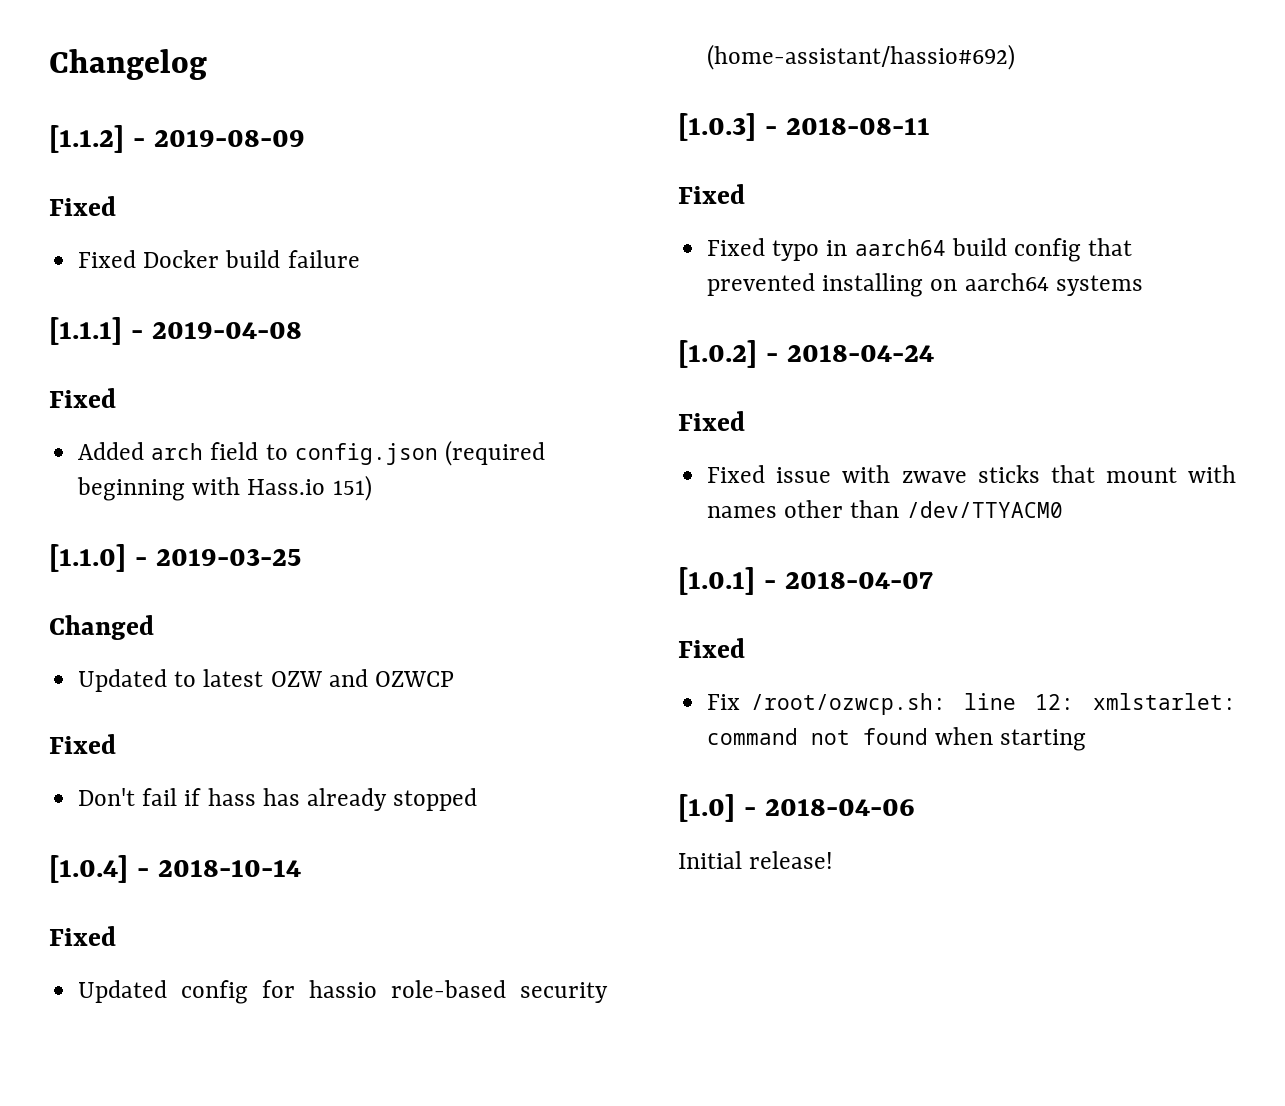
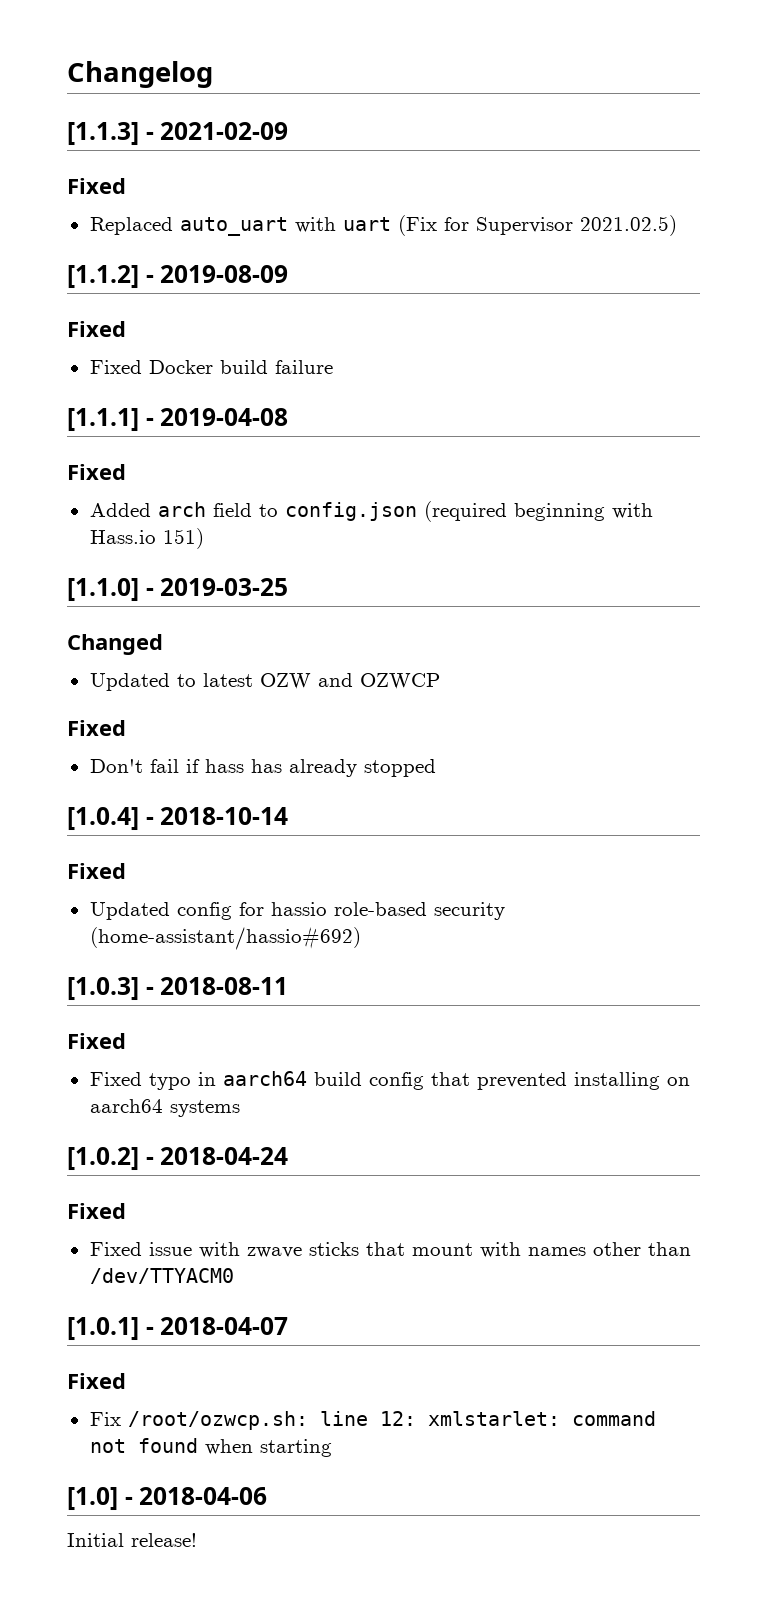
(207, 64) none -> [67,122,289,146] [67,178,126,194] [89,215,677,236] // [1.1.3] - 2021-02-09 // Fixed // Replaced auto_uart with uart (Fix for Supervisor 2021.02.5)

